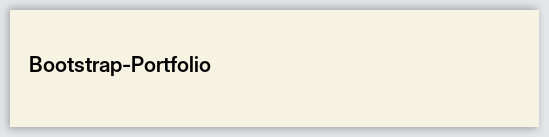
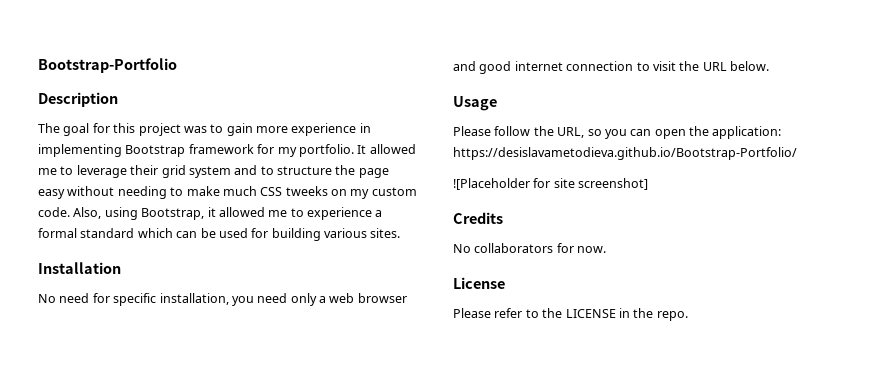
(211, 66) none -> [38,92,118,107] [38,123,371,136] [38,144,416,157] [38,165,389,178] [38,186,417,199] [38,207,383,220] [38,228,401,241] [38,262,121,274] [38,293,407,306] [453,61,769,74] [453,96,497,111] [453,126,782,139] [453,147,797,160] [453,178,649,190] [453,212,503,224] [453,243,607,253] [453,277,505,289] [453,308,688,321] // Description // The goal for this project was to gain more experience in implementing Bootstrap framework for my portfolio. It allowed me to leverage their grid system and to structure the page easy without needing to make much CSS tweeks on my custom code. Also, using Bootstrap, it allowed me to experience a formal standard which can be used for building various sites. // Installation // No need for specific installation, you need only a web browser and good internet connection to visit the URL below. // Usage // Please follow the URL, so you can open the application: https://desislavametodieva.github.io/Bootstrap-Portfolio/ // ![Placeholder for site screenshot] // Credits // No collaborators for now. // License // Please refer to the LICENSE in the repo.

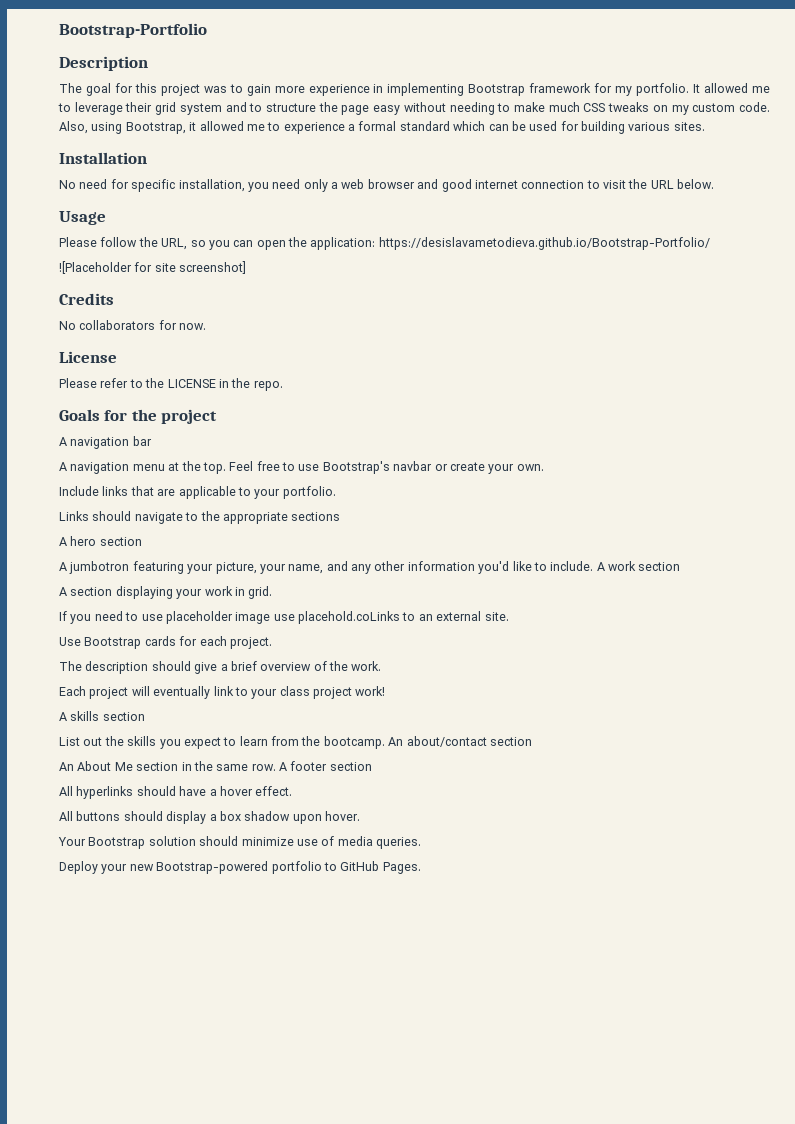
[285,186,328,196] tweeks -> [608,102,650,112] tweaks
(688, 316) none -> [59,409,218,424] [59,436,152,449] [59,461,544,474] [59,486,336,499] [59,511,341,524] [59,536,142,546] [59,561,681,574] [59,586,273,599] [59,611,509,624] [59,636,272,649] [59,661,382,674] [59,686,386,699] [59,711,145,721] [59,736,532,749] [59,761,372,771] [59,786,293,799] [59,811,360,824] [58,836,421,849] [59,861,421,874] // Goals for the project // A navigation bar // A navigation menu at the top. Feel free to use Bootstrap's navbar or create your own. // Include links that are applicable to your portfolio. // Links should navigate to the appropriate sections // A hero section // A jumbotron featuring your picture, your name, and any other information you'd like to include. A work section // A section displaying your work in grid. // If you need to use placeholder image use placehold.coLinks to an external site. // Use Bootstrap cards for each project. // The description should give a brief overview of the work. // Each project will eventually link to your class project work! // A skills section // List out the skills you expect to learn from the bootcamp. An about/contact section // An About Me section in the same row. A footer section // All hyperlinks should have a hover effect. // All buttons should display a box shadow upon hover. // Your Bootstrap solution should minimize use of media queries. // Deploy your new Bootstrap-powered portfolio to GitHub Pages.

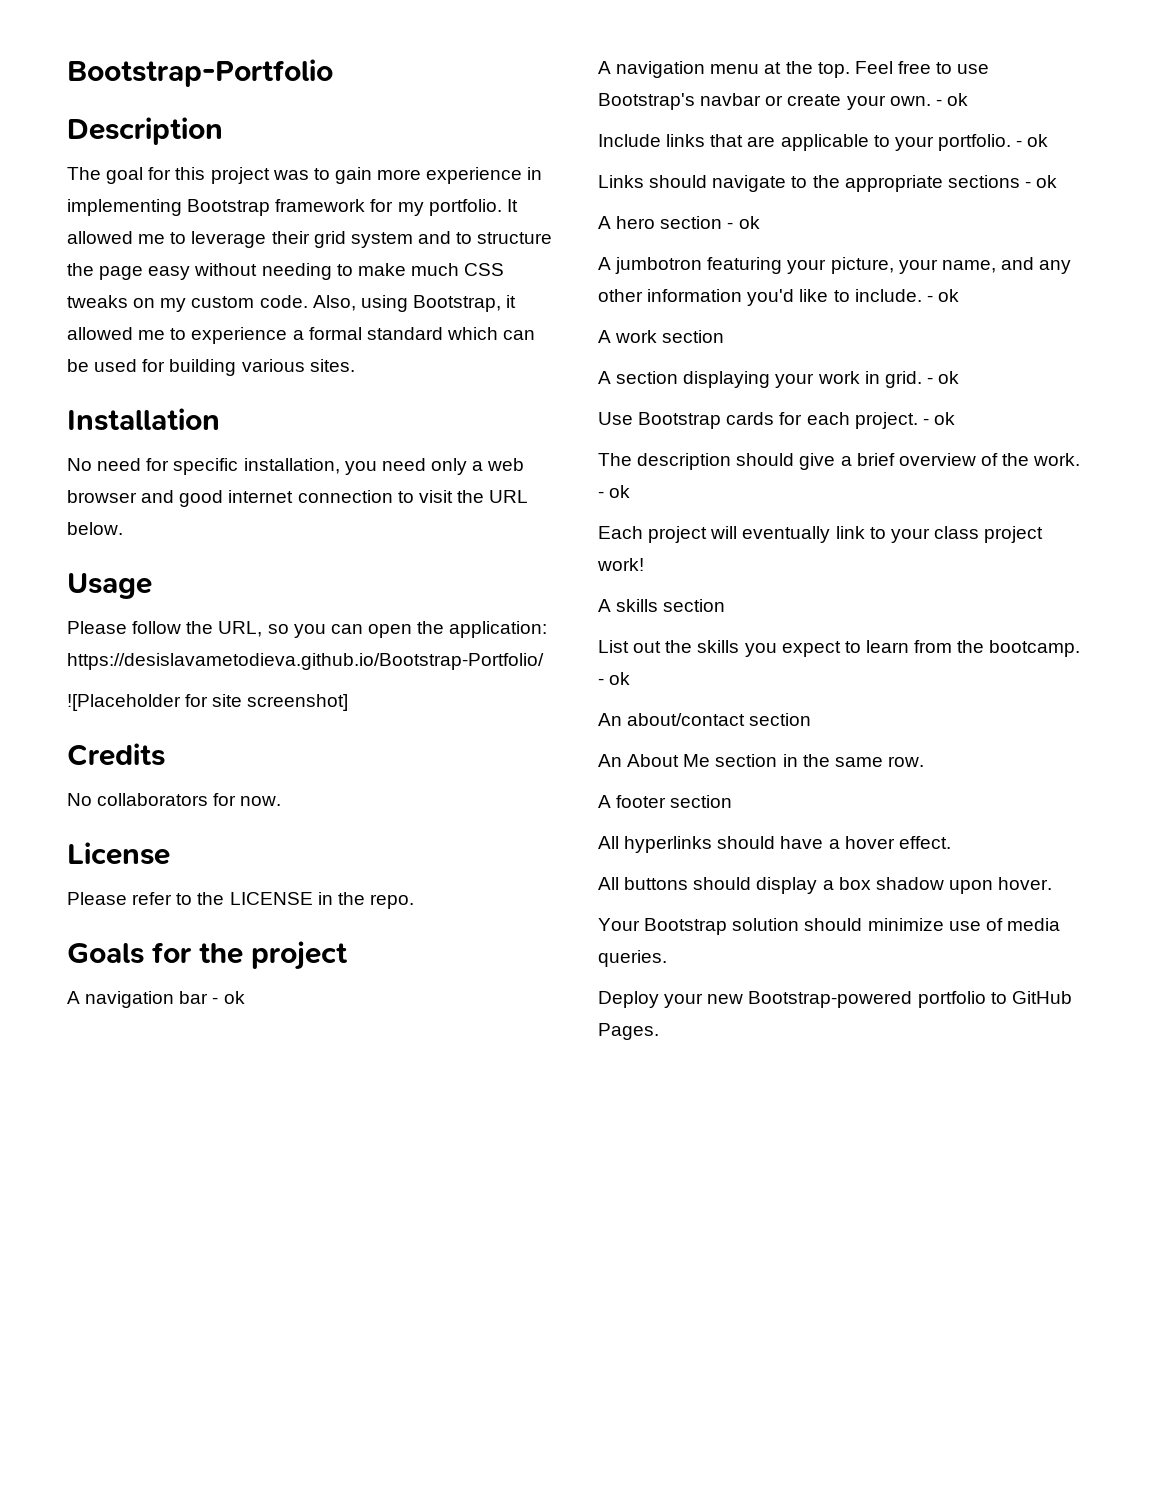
(152, 441) none -> [212,991,245,1004] - ok
(544, 467) none -> [935,93,968,106] - ok
(336, 492) none -> [1016,134,1049,147] - ok
(341, 516) none -> [1024,175,1058,188] - ok
(142, 541) none -> [727,216,760,229] - ok
(594, 566) none -> [926,289,959,302] - ok //
[59,611,509,624] // If you need to use placeholder image use placehold.coLinks to an external site. -> [926,371,960,384] - ok
(272, 643) none -> [922,412,955,425] - ok
(382, 666) none -> [598,485,631,498] - ok
(385, 742) none -> [598,672,631,685] - ok //
(276, 767) none -> (924, 761) //

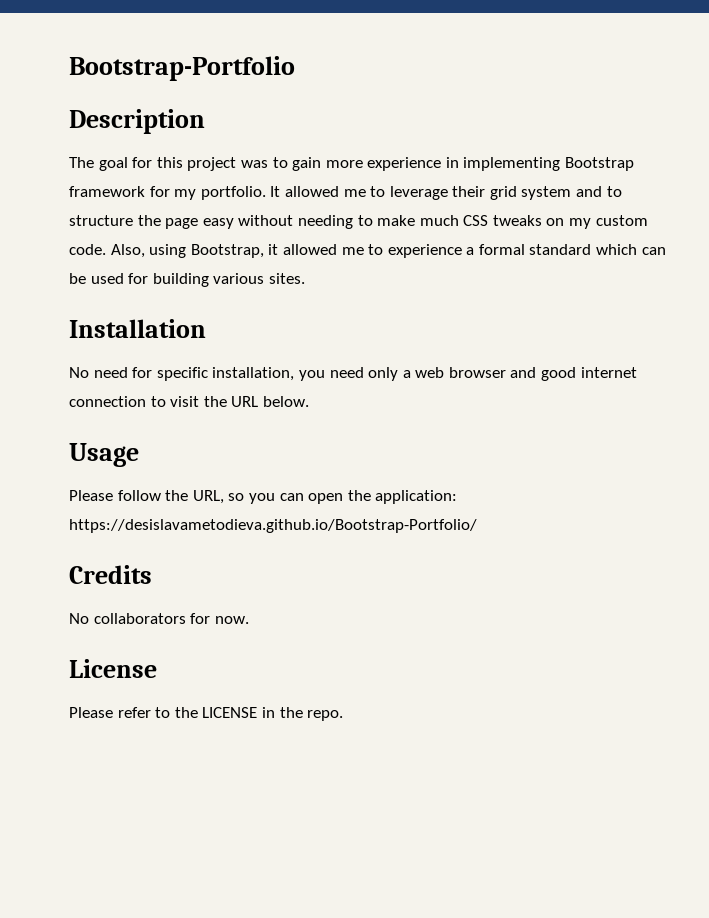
[67,694,349,711] // ![Placeholder for site screenshot] -> (477, 526) none
[67,941,349,970] [67,991,245,1008] [598,61,990,78] [598,93,968,110] [598,134,1049,151] [598,175,1058,192] [598,216,760,229] [598,257,1072,274] [598,289,959,306] [598,330,725,343] [598,371,960,388] [598,412,955,429] [598,453,1081,470] [598,485,631,498] [598,526,1044,543] [597,558,644,571] [598,599,726,612] [598,640,1081,657] [598,672,631,685] [598,713,812,726] [598,754,924,767] [598,795,733,808] [598,836,951,853] [598,877,1053,894] [598,918,1060,935] [598,950,667,967] [598,991,1072,1008] [598,1023,659,1040] // Goals for the project // A navigation bar - ok // A navigation menu at the top. Feel free to use Bootstrap's navbar or create your own. - ok // Include links that are applicable to your portfolio. - ok // Links should navigate to the appropriate sections - ok // A hero section - ok // A jumbotron featuring your picture, your name, and any other information you'd like to include. - ok // A work section // A section displaying your work in grid. - ok // Use Bootstrap cards for each project. - ok // The description should give a brief overview of the work. - ok // Each project will eventually link to your class project work! // A skills section // List out the skills you expect to learn from the bootcamp. - ok // An about/contact section // An About Me section in the same row. // A footer section // All hyperlinks should have a hover effect. // All buttons should display a box shadow upon hover. // Your Bootstrap solution should minimize use of media queries. // Deploy your new Bootstrap-powered portfolio to GitHub Pages. -> (344, 715) none

